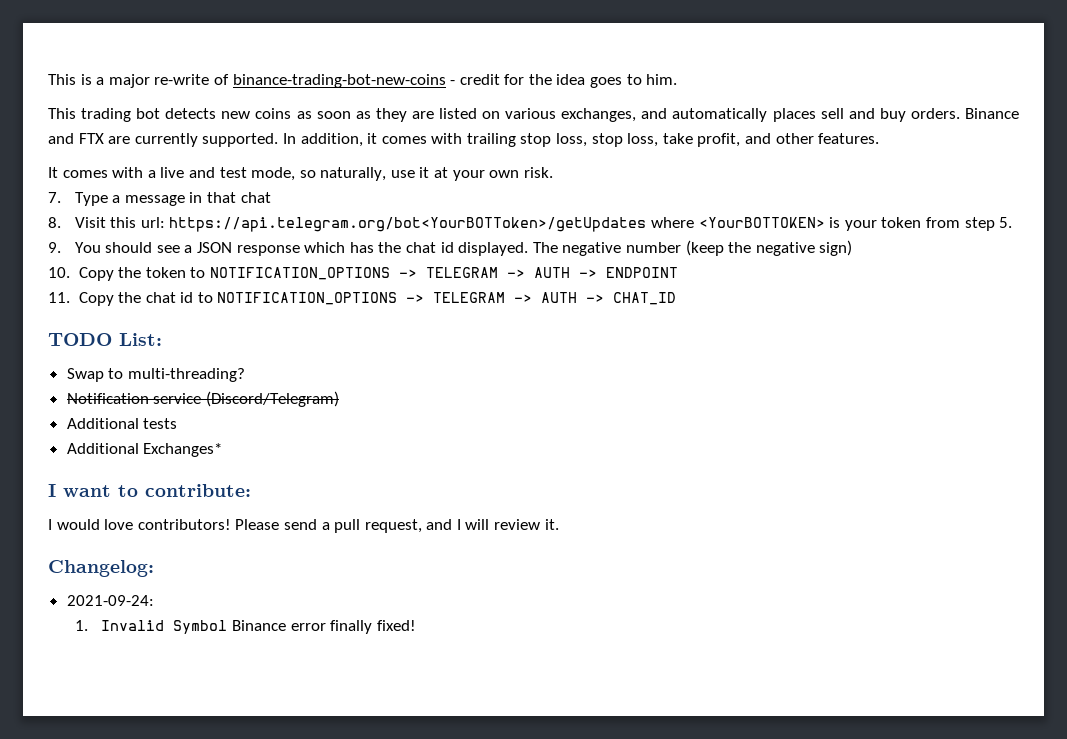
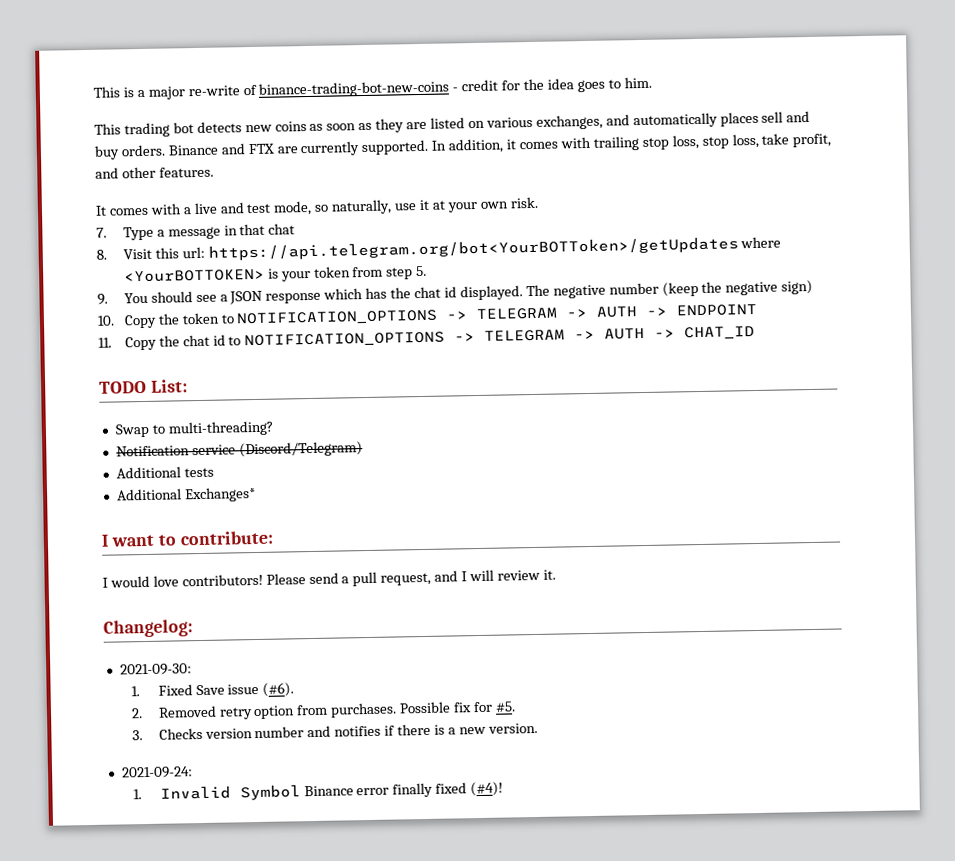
(154, 568) none -> [119,663,192,676] [130,682,295,697] [130,701,516,720] [131,722,538,741] // 2021-09-30: // 1. Fixed Save issue (#6). // 2. Removed retry option from purchases. Possible fix for #5. // 3. Checks version number and notifies if there is a new version.
[376,620,416,631] fixed! -> [435,781,504,797] fixed (#4)!

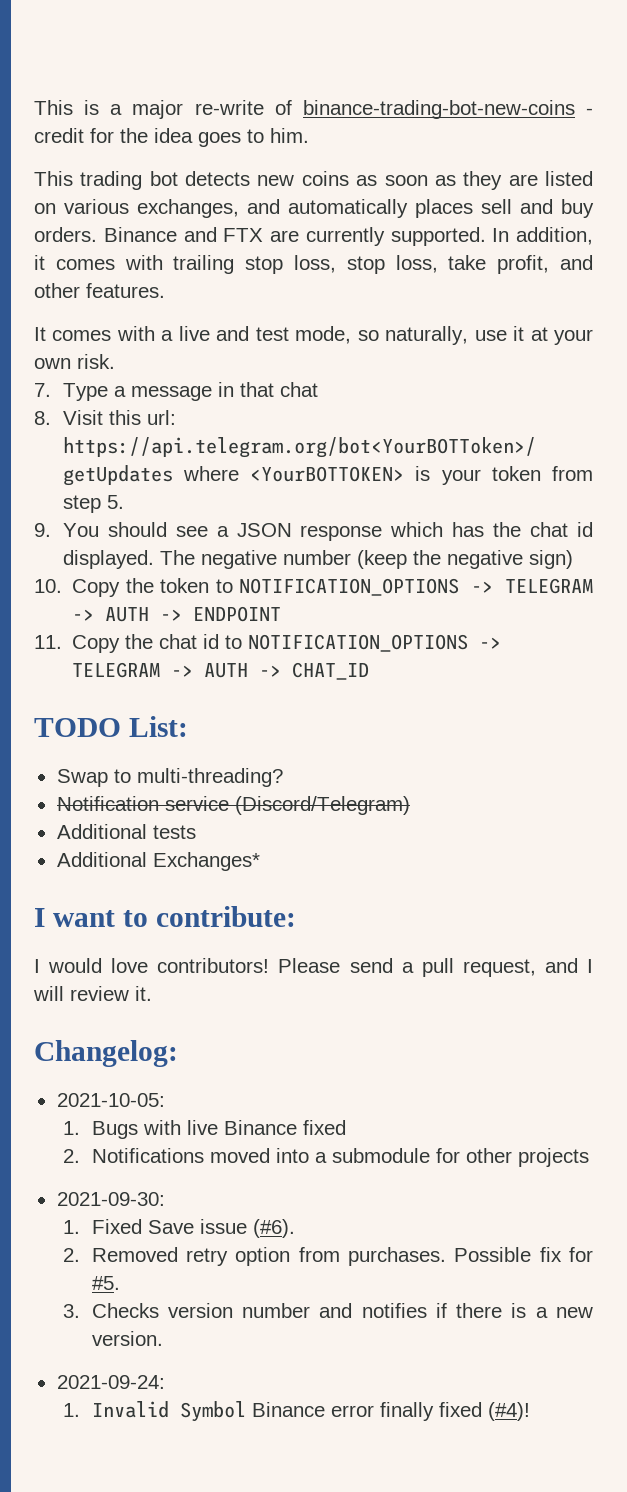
(193, 628) none -> [56,1093,165,1107] [62,1120,346,1139] [62,1148,589,1167] // 2021-10-05: // 1. Bugs with live Binance fixed // 2. Notifications moved into a submodule for other projects

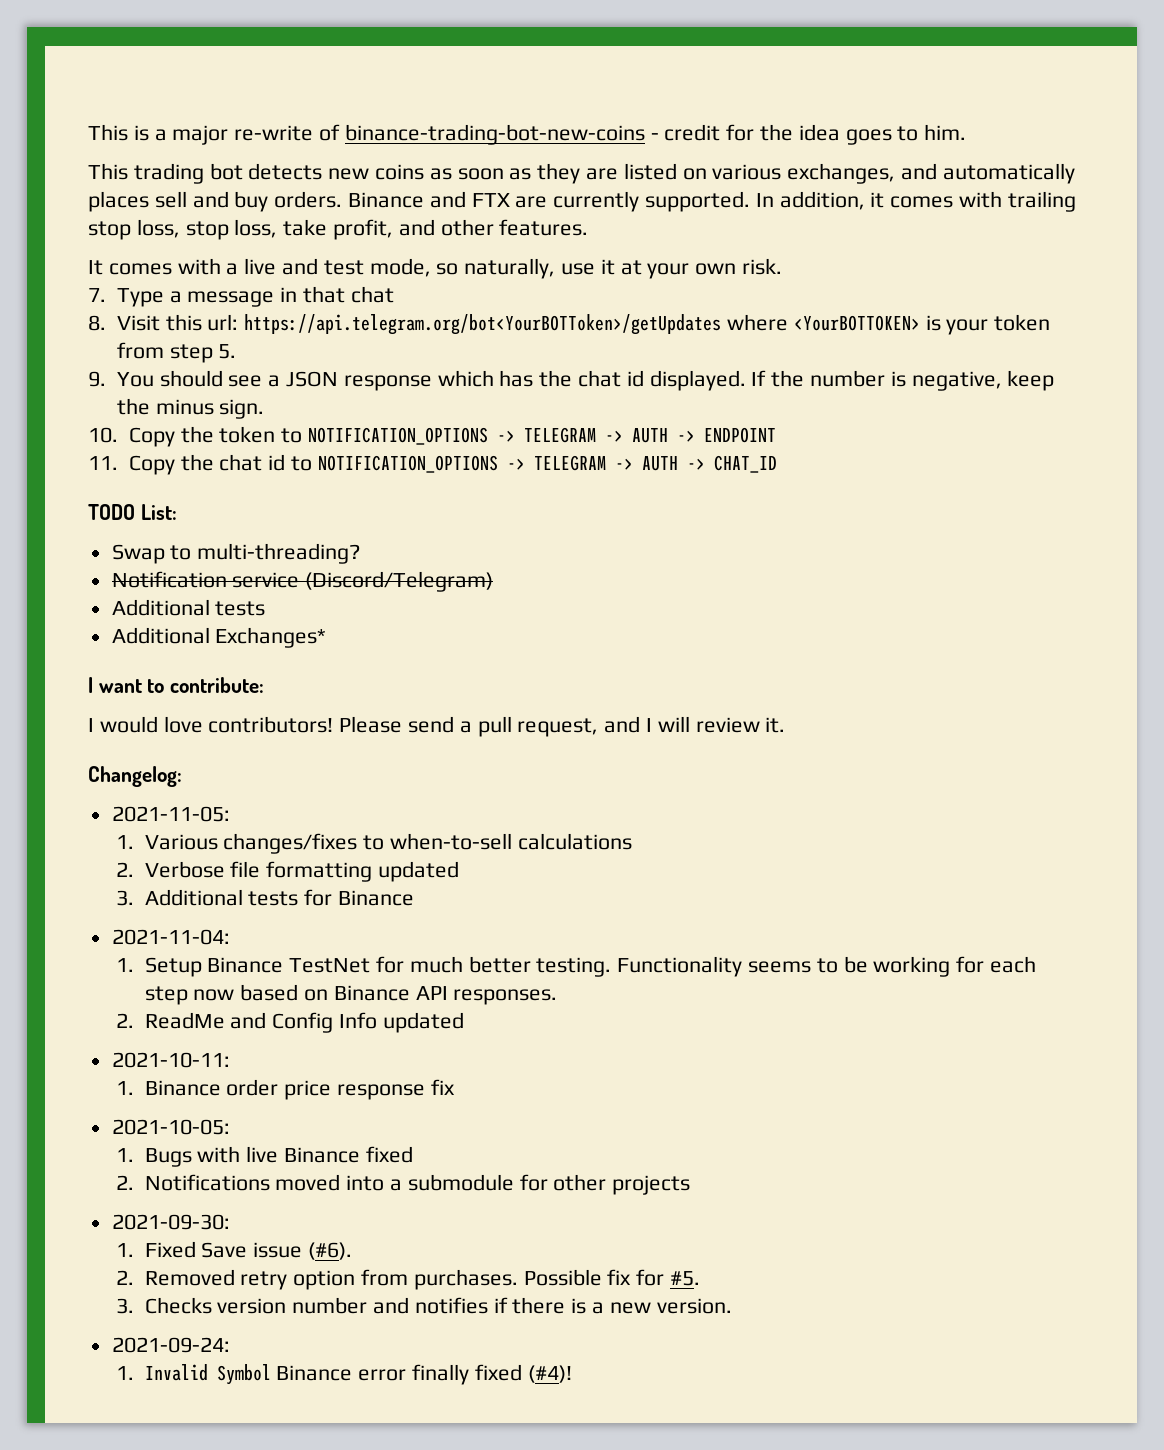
[159,550,573,569] The negative number (keep the negative sign) -> [751,370,1055,391] [116,398,265,419] If the number is negative, keep the minus sign.
(178, 1053) none -> [111,806,230,822] [115,833,632,854] [115,861,459,882] [115,889,414,906] [111,929,230,945] [115,956,1036,977] [144,984,558,1005] [115,1012,464,1033] [111,1052,230,1068] [115,1079,455,1100] // 2021-11-05: // 1. Various changes/fixes to when-to-sell calculations // 2. Verbose file formatting updated // 3. Additional tests for Binance // 2021-11-04: // 1. Setup Binance TestNet for much better testing. Functionality seems to be working for each step now based on Binance API responses. // 2. ReadMe and Config Info updated // 2021-10-11: // 1. Binance order price response fix

